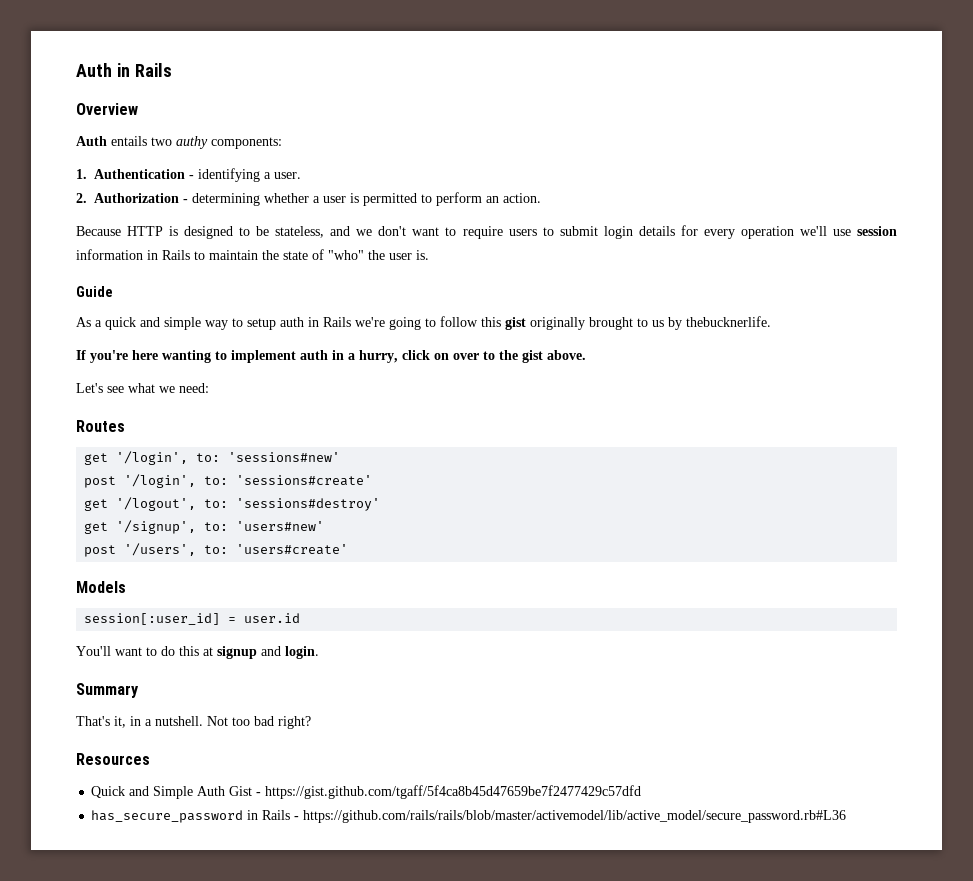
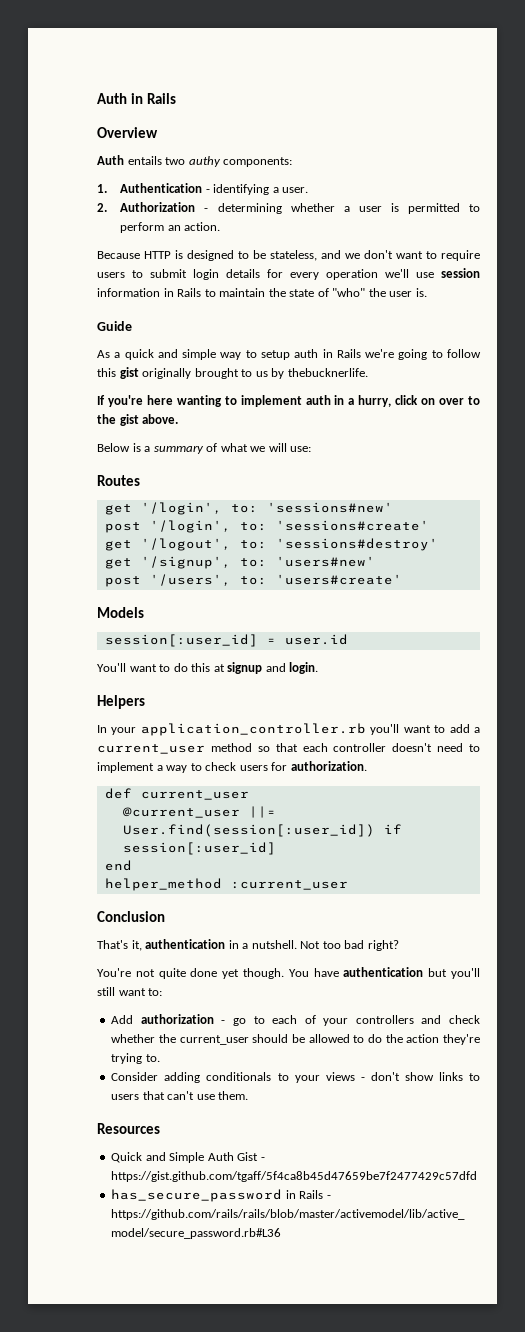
[76,383,209,393] Let's see what we need: -> [97,443,312,454] Below is a summary of what we will use:
[76,683,139,698] Summary -> [97,695,145,709] [97,723,481,736] [97,743,480,754] [97,761,367,773] [104,788,249,800] [122,806,276,818] [122,824,402,837] [122,842,276,855] [104,860,132,871] [104,878,348,891] [97,911,165,922] Helpers // In your application_controller.rb you'll want to add a current_user method so that each controller doesn't need to implement a way to check users for authorization. // def current_user // @current_user ||= User.find(session[:user_id]) if session[:user_id] // end // helper_method :current_user // Conclusion
(126, 722) none -> [145,939,226,949] authentication
(311, 722) none -> [97,967,481,979] [97,987,163,996] [111,1014,480,1026] [111,1034,480,1045] [111,1053,160,1064] [111,1072,480,1083] [111,1091,249,1100] // You're not quite done yet though. You have authentication but you'll still want to: // Add authorization - go to each of your controllers and check whether the current_user should be allowed to do the action they're trying to. // Consider adding conditionals to your views - don't show links to users that can't use them.

